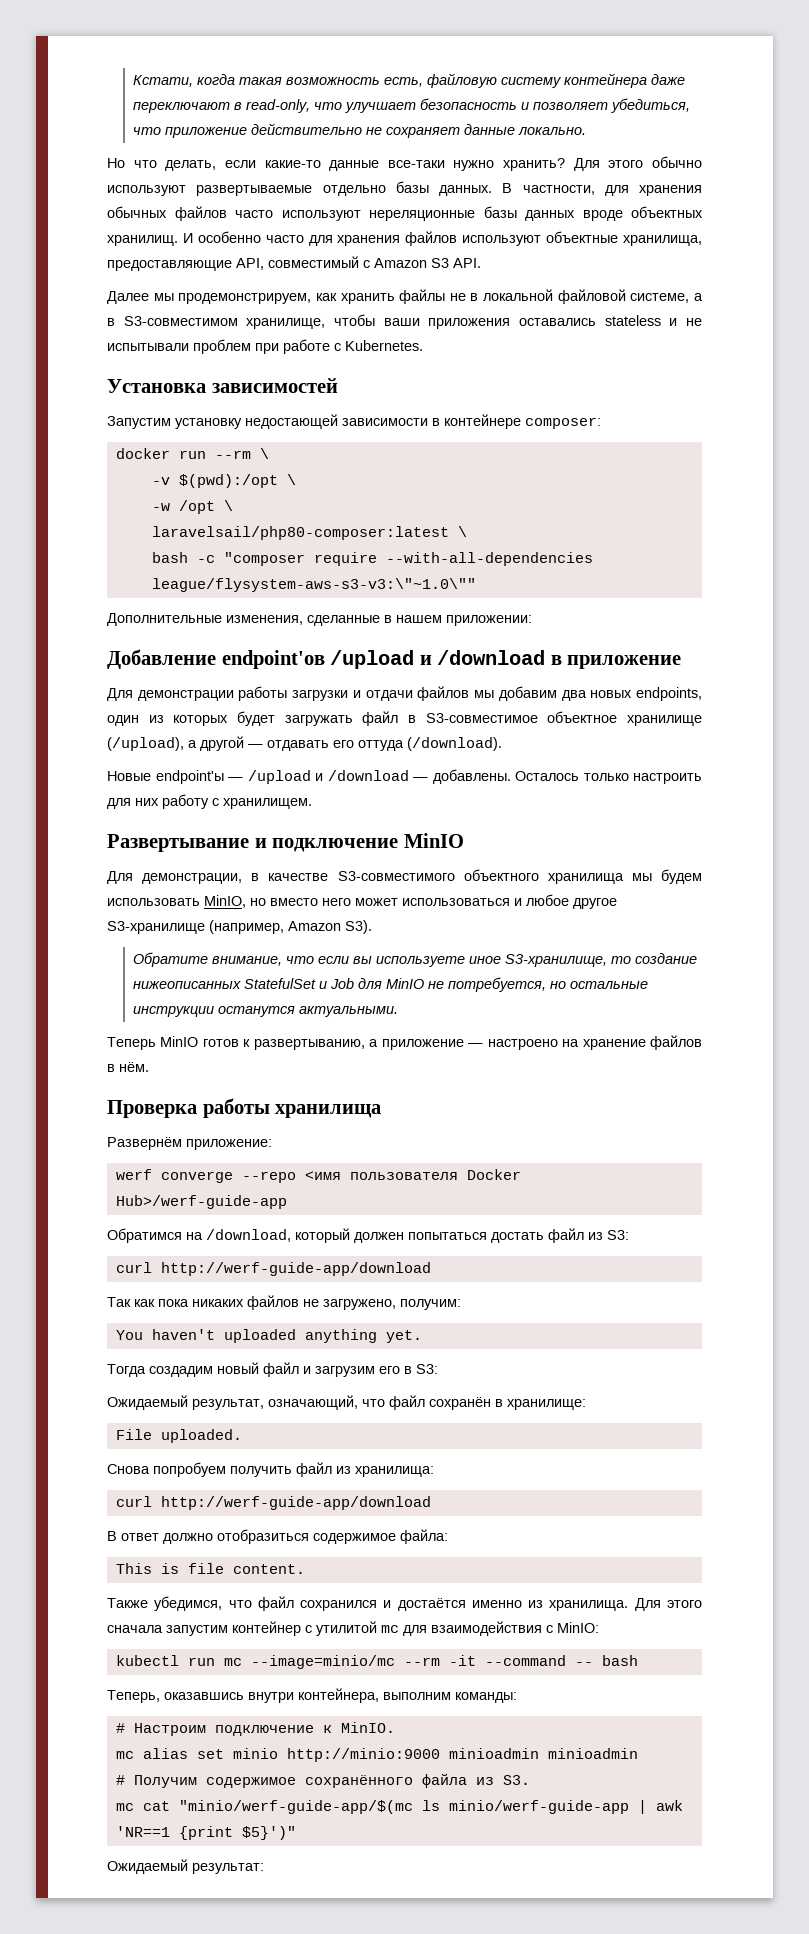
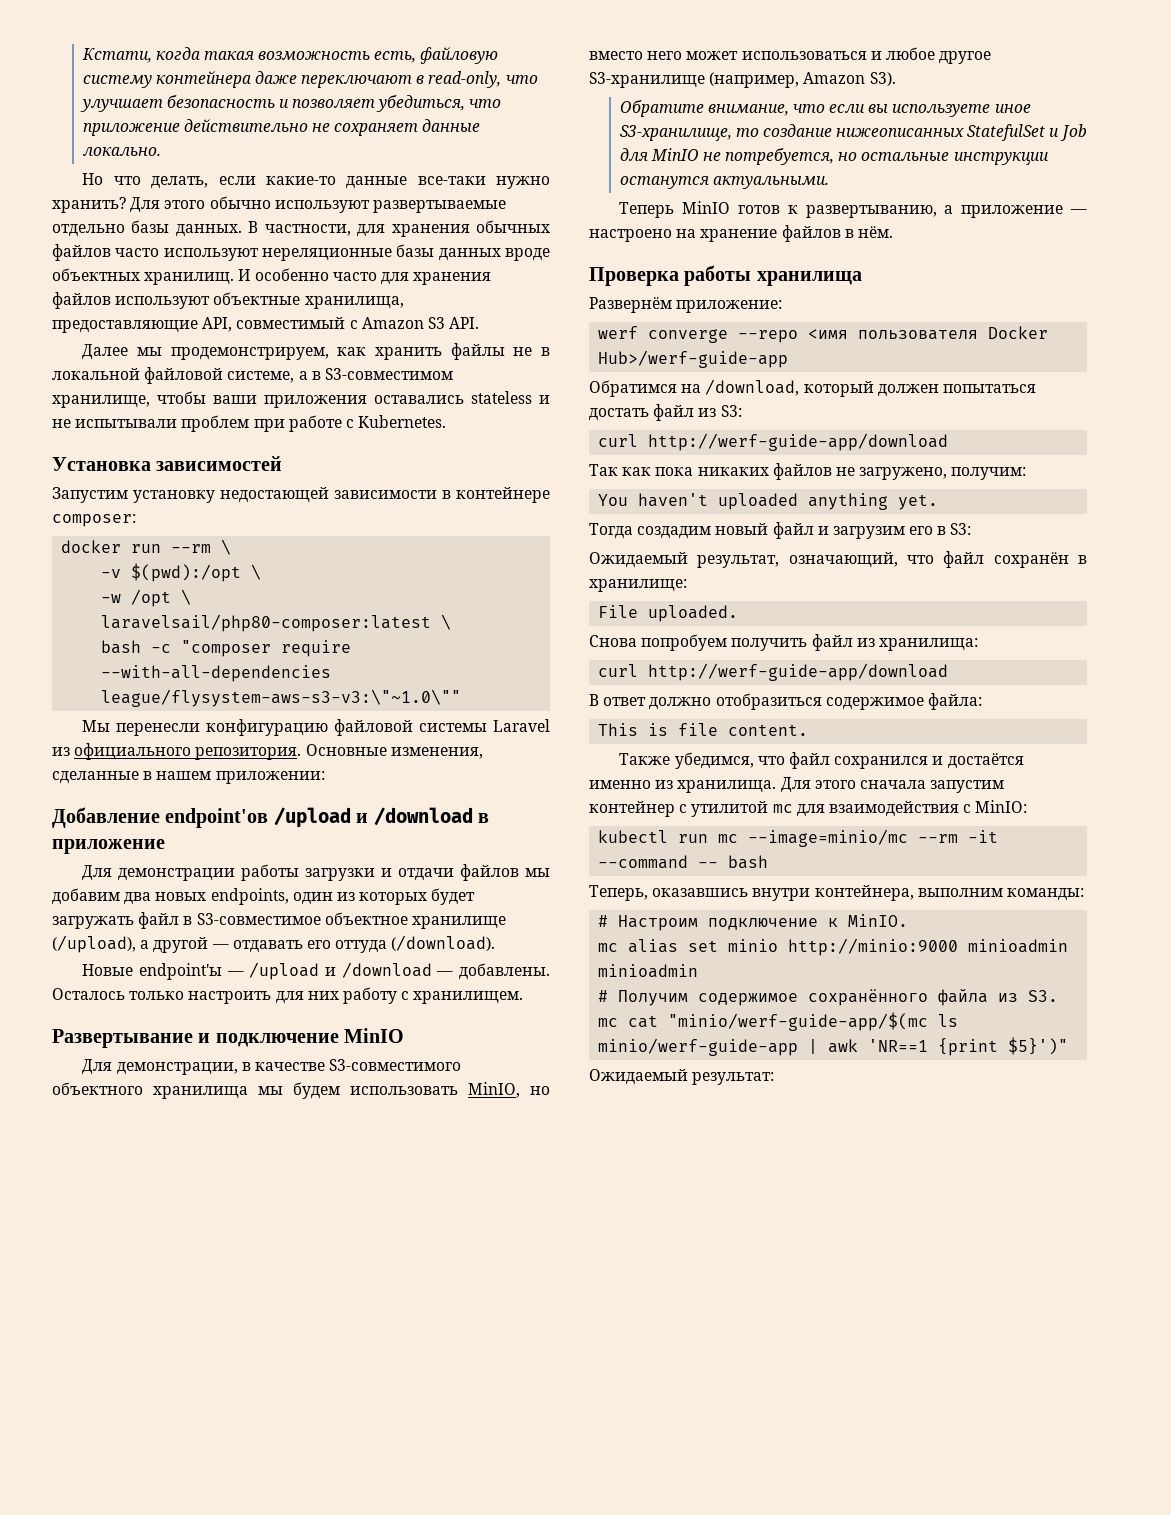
[107,613,222,626] Дополнительные -> [82,719,550,736] [52,743,387,760] Мы перенесли конфигурацию файловой системы Laravel из официального репозитория. Основные

